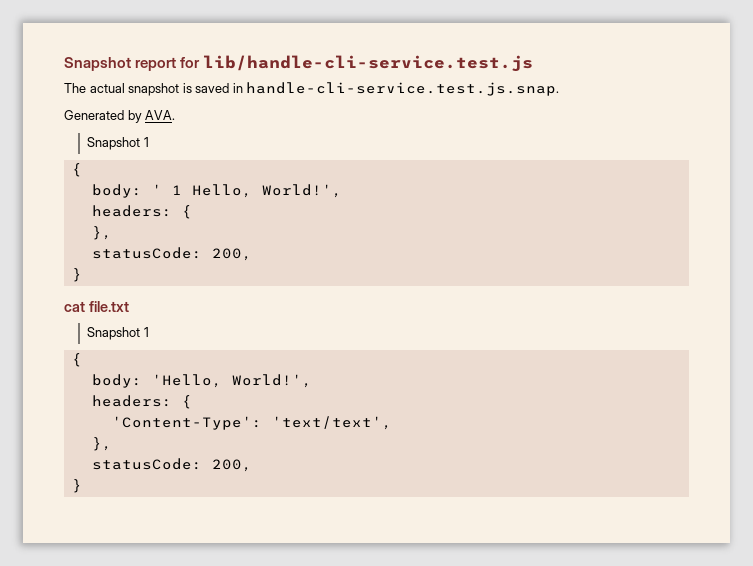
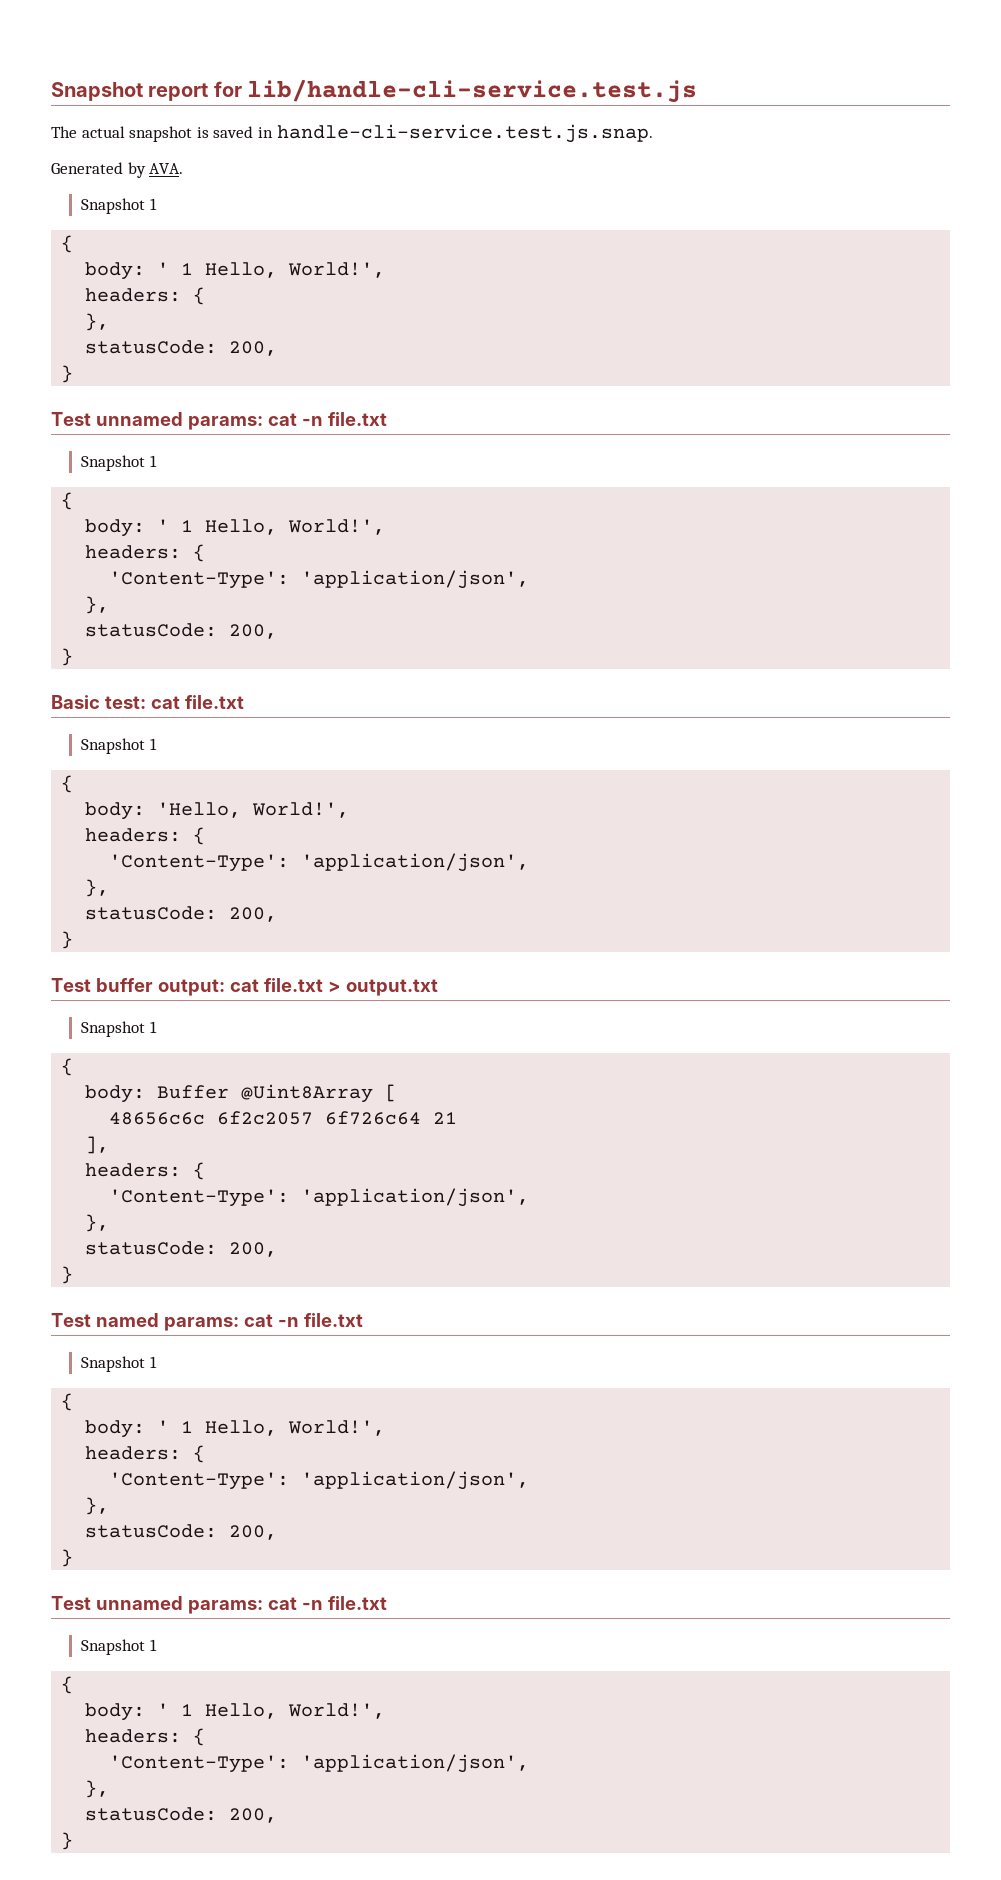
(82, 275) none -> [51,412,387,430] [81,455,157,471] [61,492,74,510] [85,519,386,537] [85,544,206,562] [109,570,530,589] [85,596,110,614] [85,623,278,639] [61,648,74,666] [51,695,146,709] Test unnamed params: cat -n file.txt // Snapshot 1 // { // body: ' 1 Hello, World!', // headers: { // 'Content-Type': 'application/json', // }, // statusCode: 200, // } // Basic test:
[271,416,392,430] [91,437,112,451] [91,458,252,472] [71,479,82,493] 'text/text', // }, // statusCode: 200, // } -> [301,853,530,872] [85,879,110,897] [85,906,278,922] [61,931,74,949] [51,978,438,996] [81,1021,157,1037] [61,1058,74,1076] [85,1084,398,1103] [109,1111,458,1125] [85,1136,110,1154] [85,1162,206,1180] [109,1188,530,1207] [85,1214,110,1232] [85,1241,278,1257] [61,1266,74,1284] [51,1313,363,1331] [81,1356,157,1372] [61,1393,74,1411] [85,1420,386,1438] [85,1445,206,1463] [109,1471,530,1490] [85,1497,110,1515] [85,1524,278,1540] [61,1549,74,1567] [51,1596,387,1614] [81,1639,157,1655] [61,1676,74,1694] [85,1703,386,1721] [85,1728,206,1746] [109,1754,530,1773] [85,1780,110,1798] [85,1807,278,1823] [61,1832,74,1850] 'application/json', // }, // statusCode: 200, // } // Test buffer output: cat file.txt > output.txt // Snapshot 1 // { // body: Buffer @Uint8Array [ // 48656c6c 6f2c2057 6f726c64 21 // ], // headers: { // 'Content-Type': 'application/json', // }, // statusCode: 200, // } // Test named params: cat -n file.txt // Snapshot 1 // { // body: ' 1 Hello, World!', // headers: { // 'Content-Type': 'application/json', // }, // statusCode: 200, // } // Test unnamed params: cat -n file.txt // Snapshot 1 // { // body: ' 1 Hello, World!', // headers: { // 'Content-Type': 'application/json', // }, // statusCode: 200, // }

